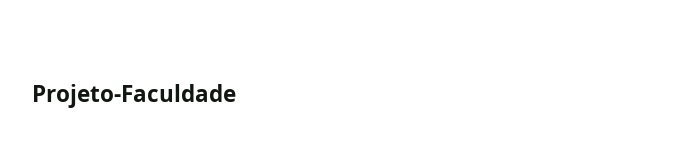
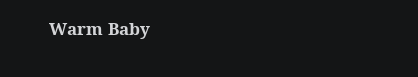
[32,84,236,108] Projeto-Faculdade -> [49,23,150,39] Warm Baby

